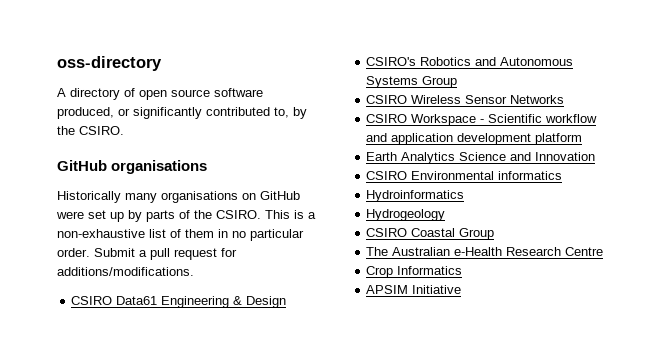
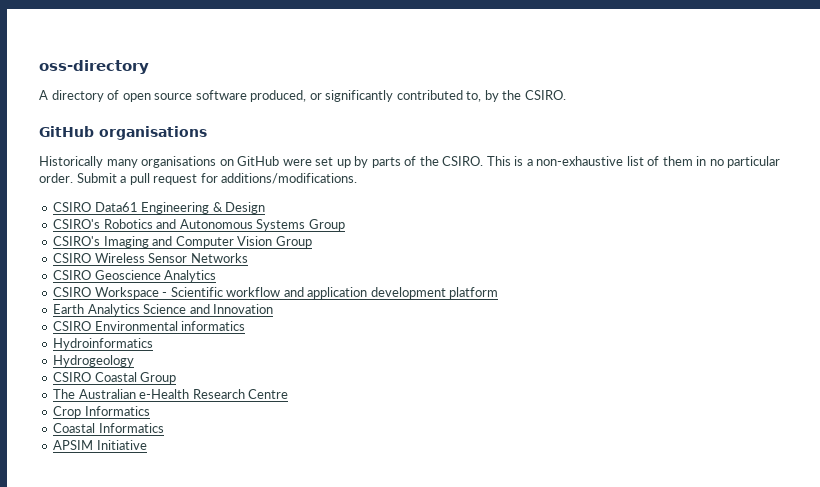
(458, 82) none -> [53,236,312,248] // CSIRO's Imaging and Computer Vision Group
(565, 99) none -> [53,270,217,282] // CSIRO Geoscience Analytics
(463, 270) none -> [53,423,164,433] // Coastal Informatics

